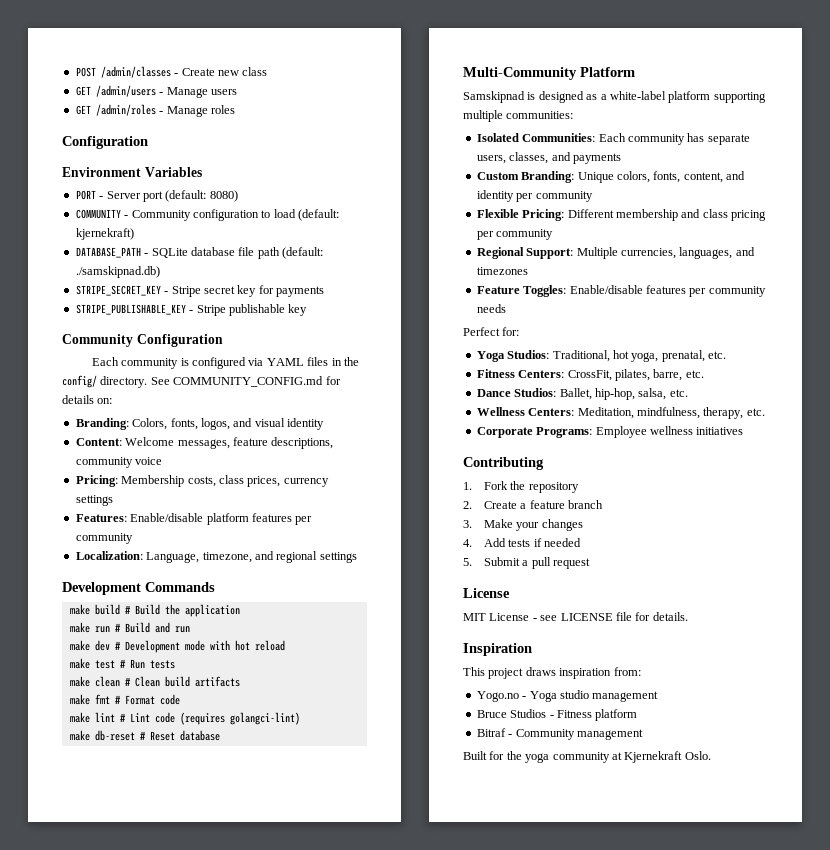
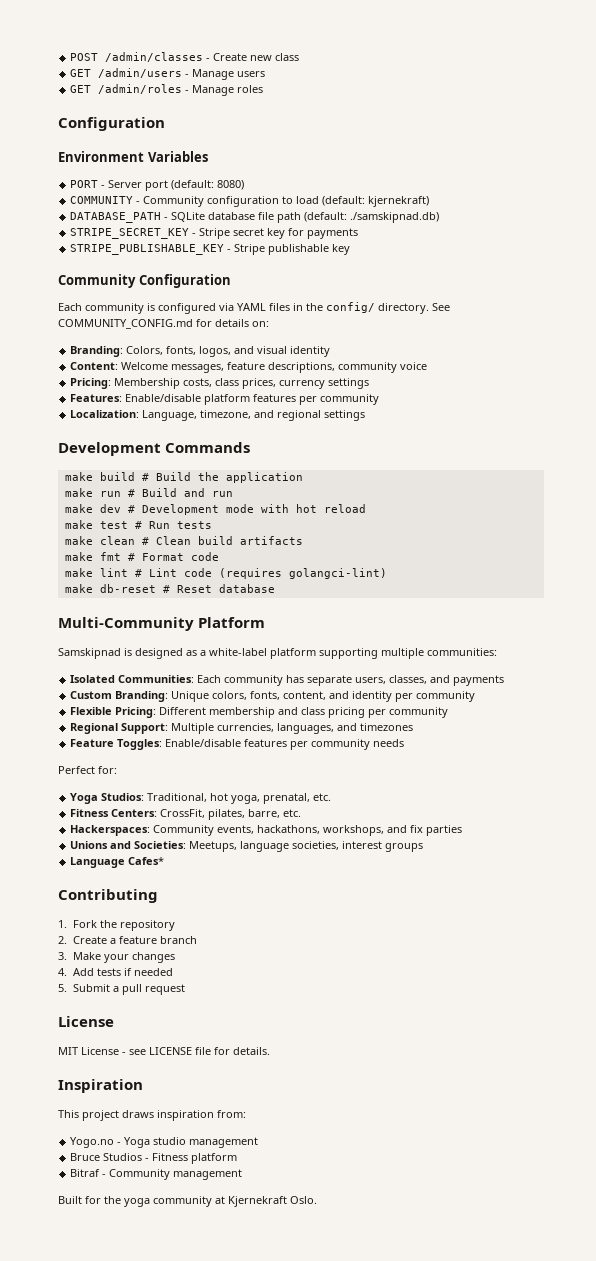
[476,388,688,400] [476,407,765,419] [476,426,744,438] Dance Studios: Ballet, hip-hop, salsa, etc. // Wellness Centers: Meditation, mindfulness, therapy, etc. // Corporate Programs: Employee wellness initiatives -> [70,825,463,836] [70,841,424,852] [70,857,165,868] Hackerspaces: Community events, hackathons, workshops, and fix parties // Unions and Societies: Meetups, language societies, interest groups // Language Cafes*

